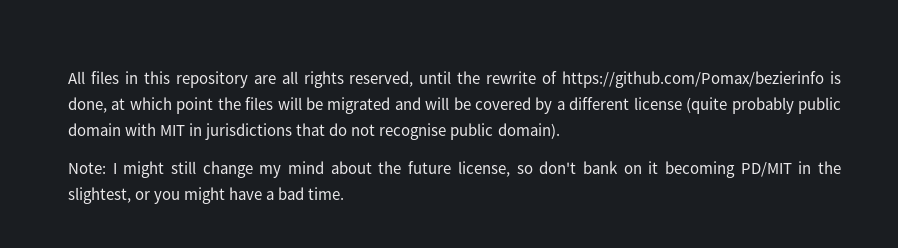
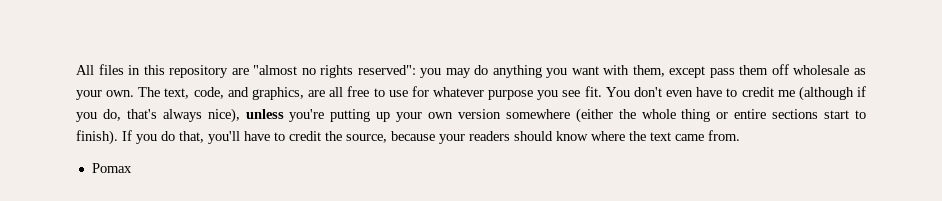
[281,71,842,88] [68,97,842,114] [68,123,560,140] [68,161,842,178] [68,187,345,204] all rights reserved, until the rewrite of https://github.com/Pomax/bezierinfo is done, at which point the files will be migrated and will be covered by a different license (quite probably public domain with MIT in jurisdictions that do not recognise public domain). // Note: I might still change my mind about the future license, so don't bank on it becoming PD/MIT in the slightest, or you might have a bad time. -> [253,64,866,78] [76,86,867,101] [76,108,867,123] [76,130,740,145] [91,163,132,173] "almost no rights reserved": you may do anything you want with them, except pass them off wholesale as your own. The text, code, and graphics, are all free to use for whatever purpose you see fit. You don't even have to credit me (although if you do, that's always nice), unless you're putting up your own version somewhere (either the whole thing or entire sections start to finish). If you do that, you'll have to credit the source, because your readers should know where the text came from. // Pomax

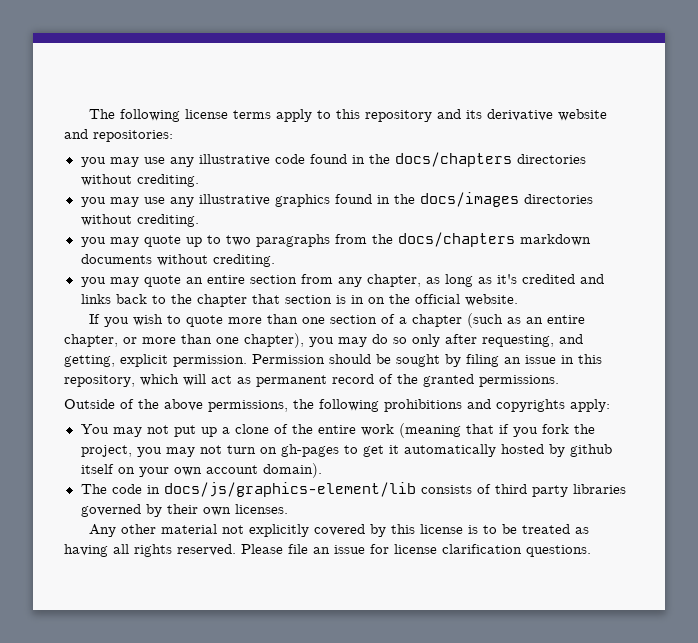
[76,64,866,78] [76,86,867,101] [76,108,867,123] [76,130,740,145] [91,163,132,173] All files in this repository are "almost no rights reserved": you may do anything you want with them, except pass them off wholesale as your own. The text, code, and graphics, are all free to use for whatever purpose you see fit. You don't even have to credit me (although if you do, that's always nice), unless you're putting up your own version somewhere (either the whole thing or entire sections start to finish). If you do that, you'll have to credit the source, because your readers should know where the text came from. // Pomax -> [89,109,608,122] [64,129,173,142] [80,152,586,167] [80,174,199,187] [80,192,593,207] [80,214,199,227] [80,232,591,247] [80,254,275,267] [80,274,604,287] [80,294,518,307] [89,313,586,328] [64,333,583,348] [64,354,602,367] [64,374,559,387] [64,399,610,412] [80,423,595,438] [80,444,612,457] [80,463,322,478] [80,482,626,497] [80,504,288,517] [89,524,590,537] [64,544,591,557] The following license terms apply to this repository and its derivative website and repositories: // you may use any illustrative code found in the docs/chapters directories without crediting. // you may use any illustrative graphics found in the docs/images directories without crediting. // you may quote up to two paragraphs from the docs/chapters markdown documents without crediting. // you may quote an entire section from any chapter, as long as it's credited and links back to the chapter that section is in on the official website. // If you wish to quote more than one section of a chapter (such as an entire chapter, or more than one chapter), you may do so only after requesting, and getting, explicit permission. Permission should be sought by filing an issue in this repository, which will act as permanent record of the granted permissions. // Outside of the above permissions, the following prohibitions and copyrights apply: // You may not put up a clone of the entire work (meaning that if you fork the project, you may not turn on gh-pages to get it automatically hosted by github itself on your own account domain). // The code in docs/js/graphics-element/lib consists of third party libraries governed by their own licenses. // Any other material not explicitly covered by this license is to be treated as having all rights reserved. Please file an issue for license clarification questions.

